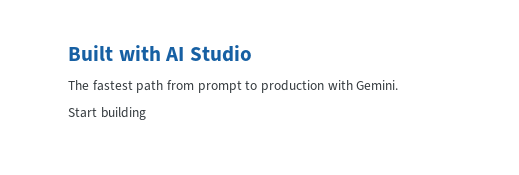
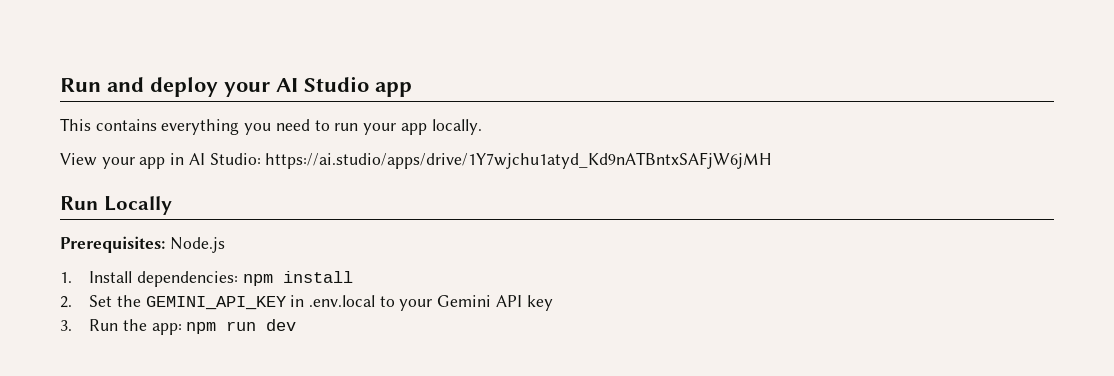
[68,45,253,62] [68,80,399,93] [68,107,146,120] Built with AI Studio // The fastest path from prompt to production with Gemini. // Start building -> [60,76,412,97] [60,118,482,135] [60,152,773,169] [60,196,172,215] [60,236,225,253] [60,271,353,287] [60,295,553,311] [60,319,297,335] Run and deploy your AI Studio app // This contains everything you need to run your app locally. // View your app in AI Studio: https://ai.studio/apps/drive/1Y7wjchu1atyd_Kd9nATBntxSAFjW6jMH // Run Locally // Prerequisites: Node.js // 1. Install dependencies: npm install // 2. Set the GEMINI_API_KEY in .env.local to your Gemini API key // 3. Run the app: npm run dev

